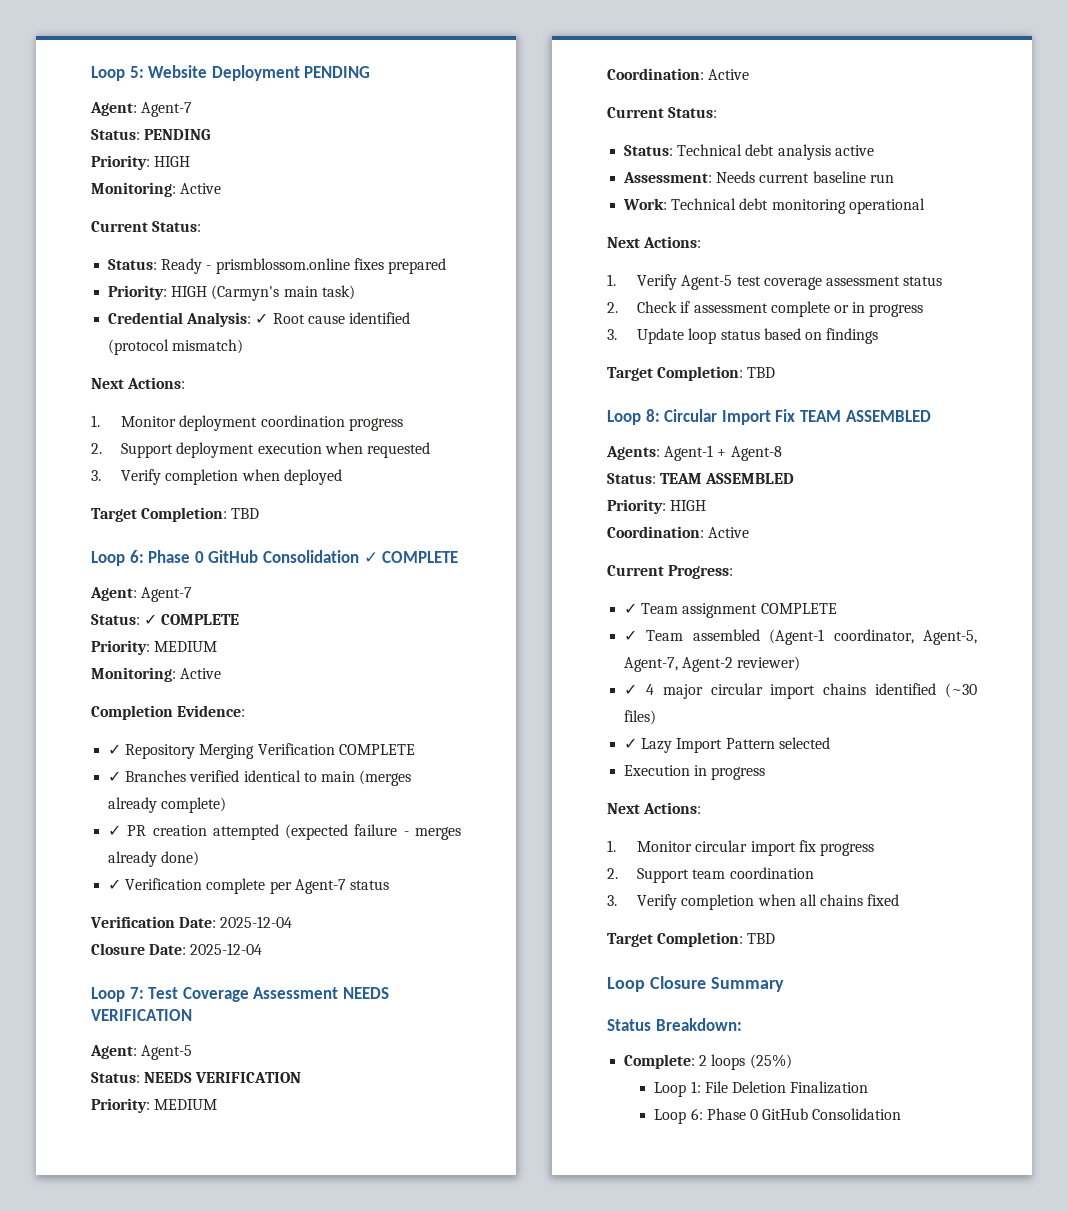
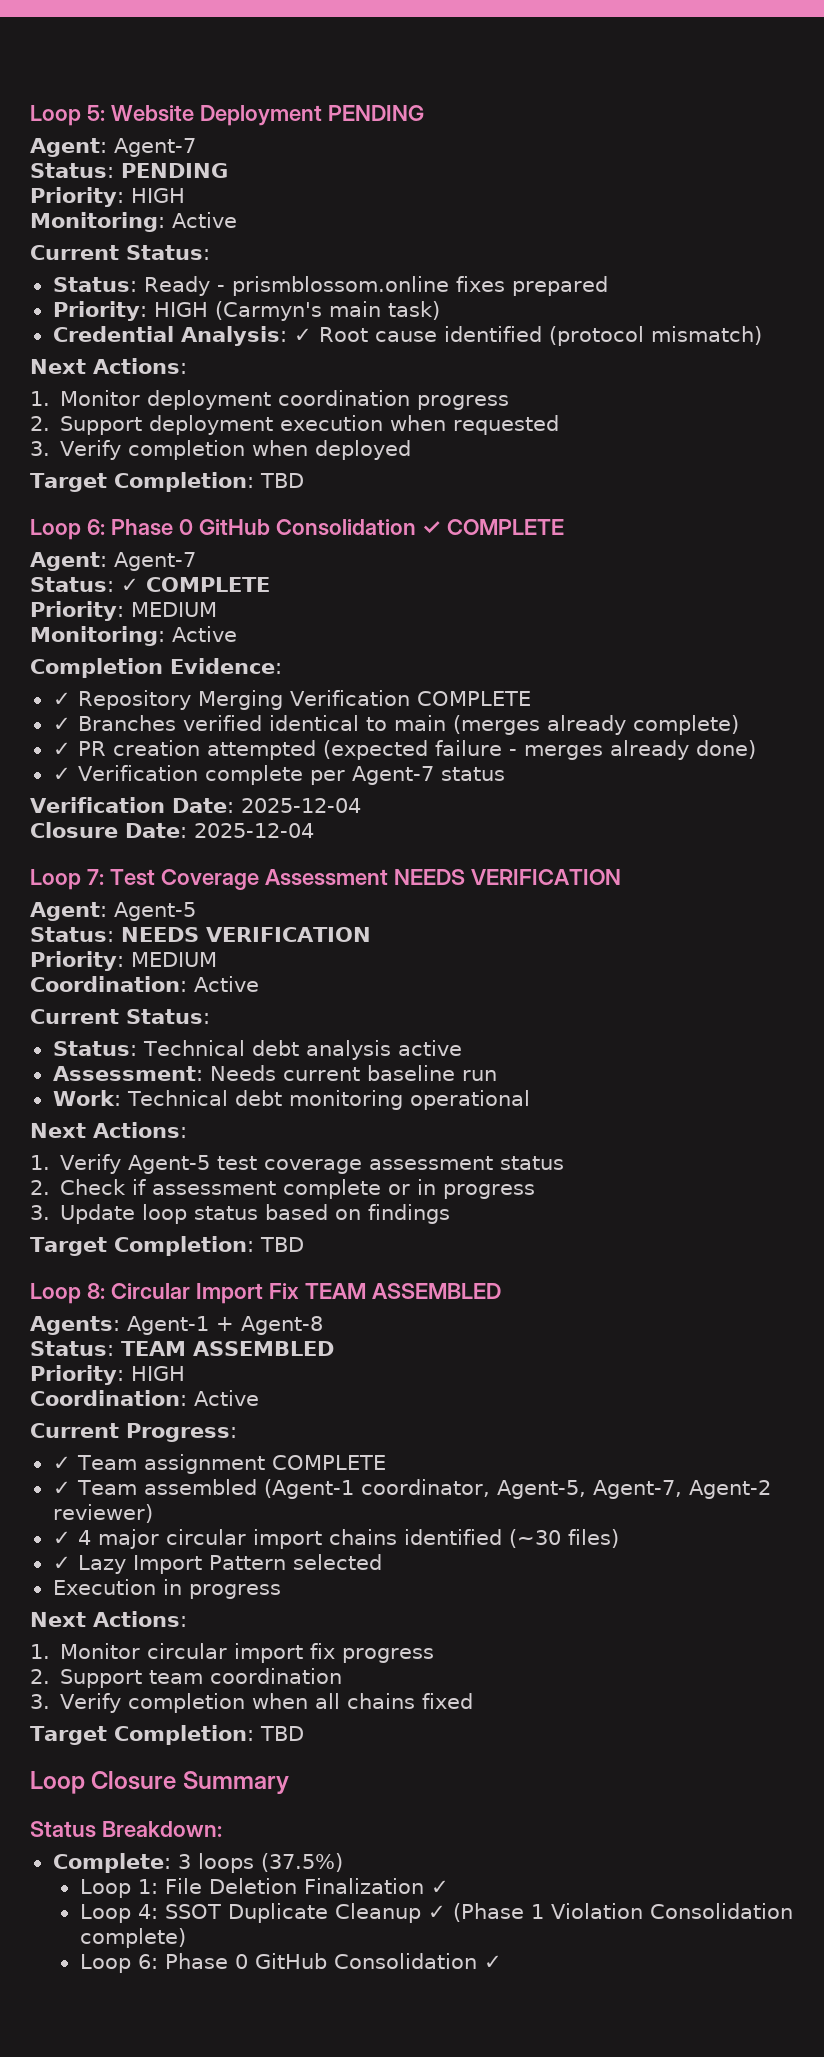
[699,1054,792,1070] 2 loops (25%) -> [177,1853,343,1873] 3 loops (37.5%)
[654,1108,902,1124] // Loop 6: Phase 0 GitHub Consolidation -> [430,1880,449,1894] [79,1903,793,1923] [79,1928,186,1948] [79,1953,502,1973] ✓ // Loop 4: SSOT Duplicate Cleanup ✓ (Phase 1 Violation Consolidation complete) // Loop 6: Phase 0 GitHub Consolidation ✓

